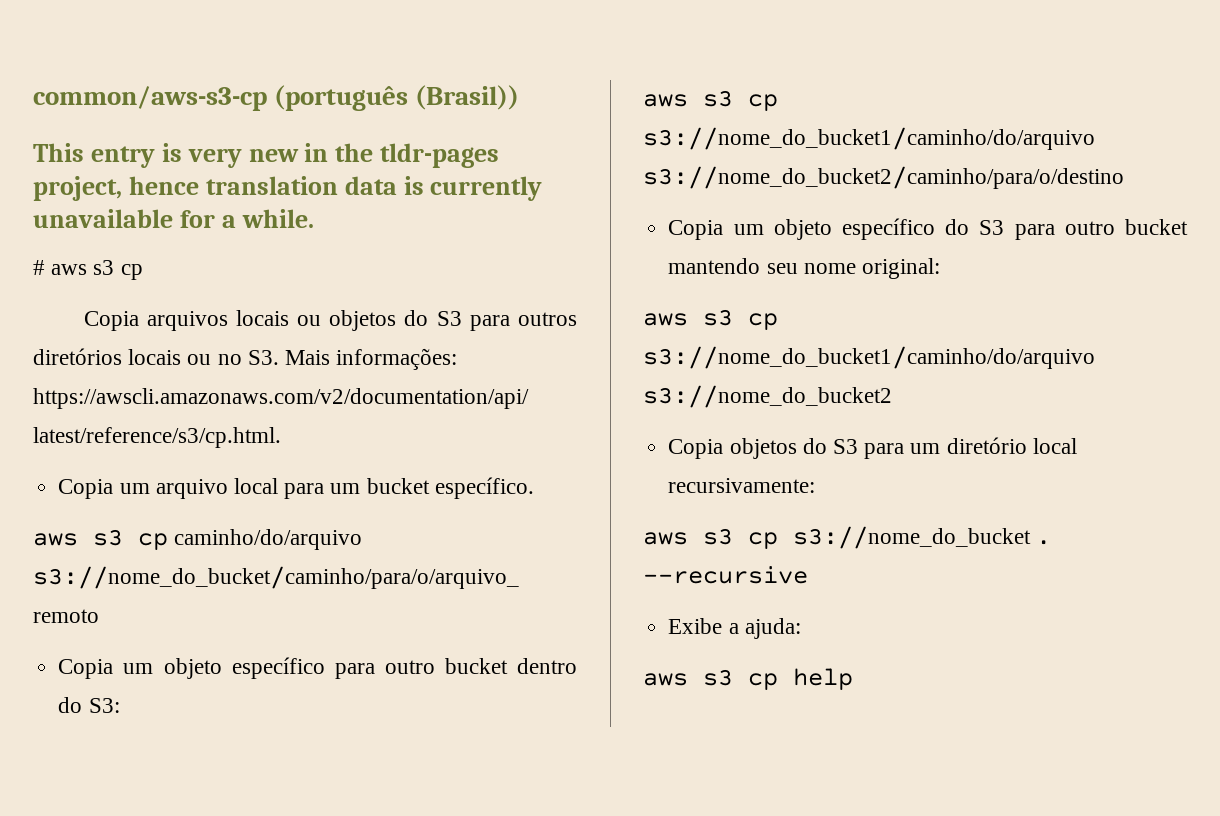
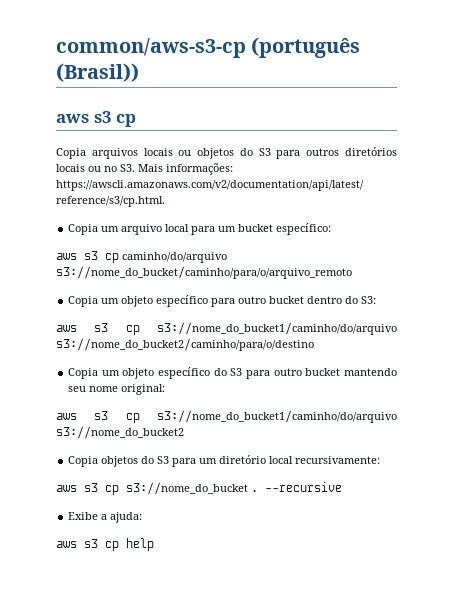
[33,143,500,168] [33,176,543,201] [33,209,314,228] [33,260,45,275] This entry is very new in the tldr-pages project, hence translation data is currently unavailable for a while. // # -> (139, 72) none
[434,477,534,499] específico. -> [276,223,332,235] específico:

